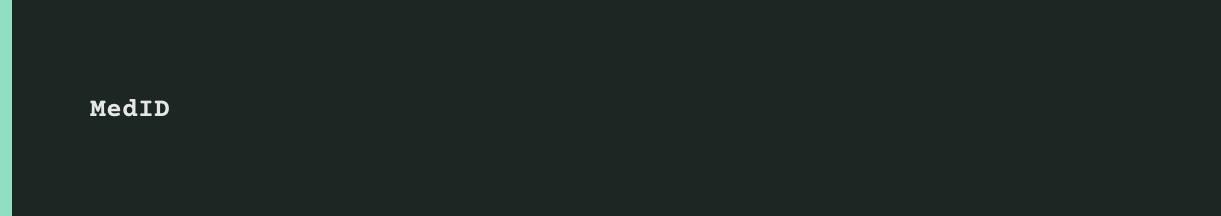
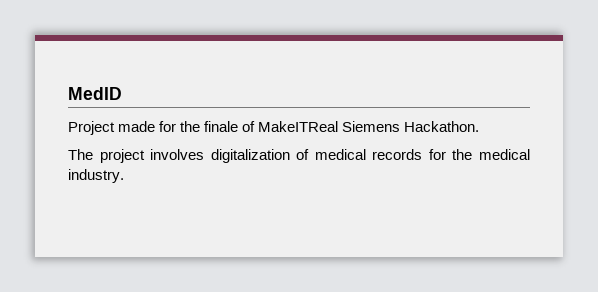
(170, 108) none -> [68,121,480,135] [68,149,530,163] [68,169,124,183] // Project made for the finale of MakeITReal Siemens Hackathon. // The project involves digitalization of medical records for the medical industry.

